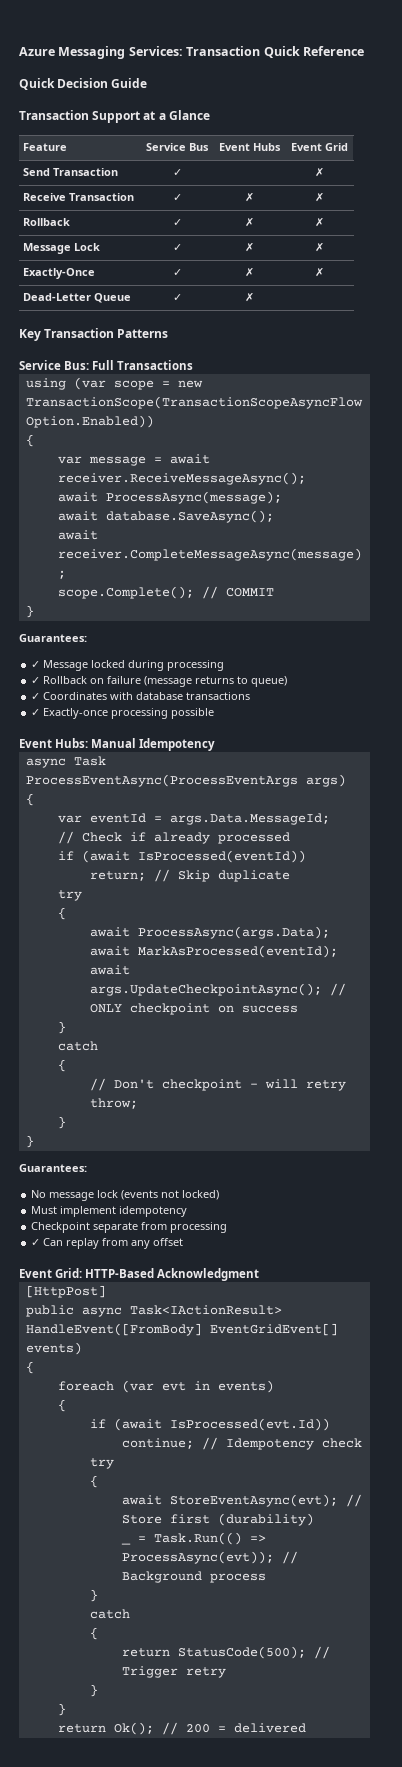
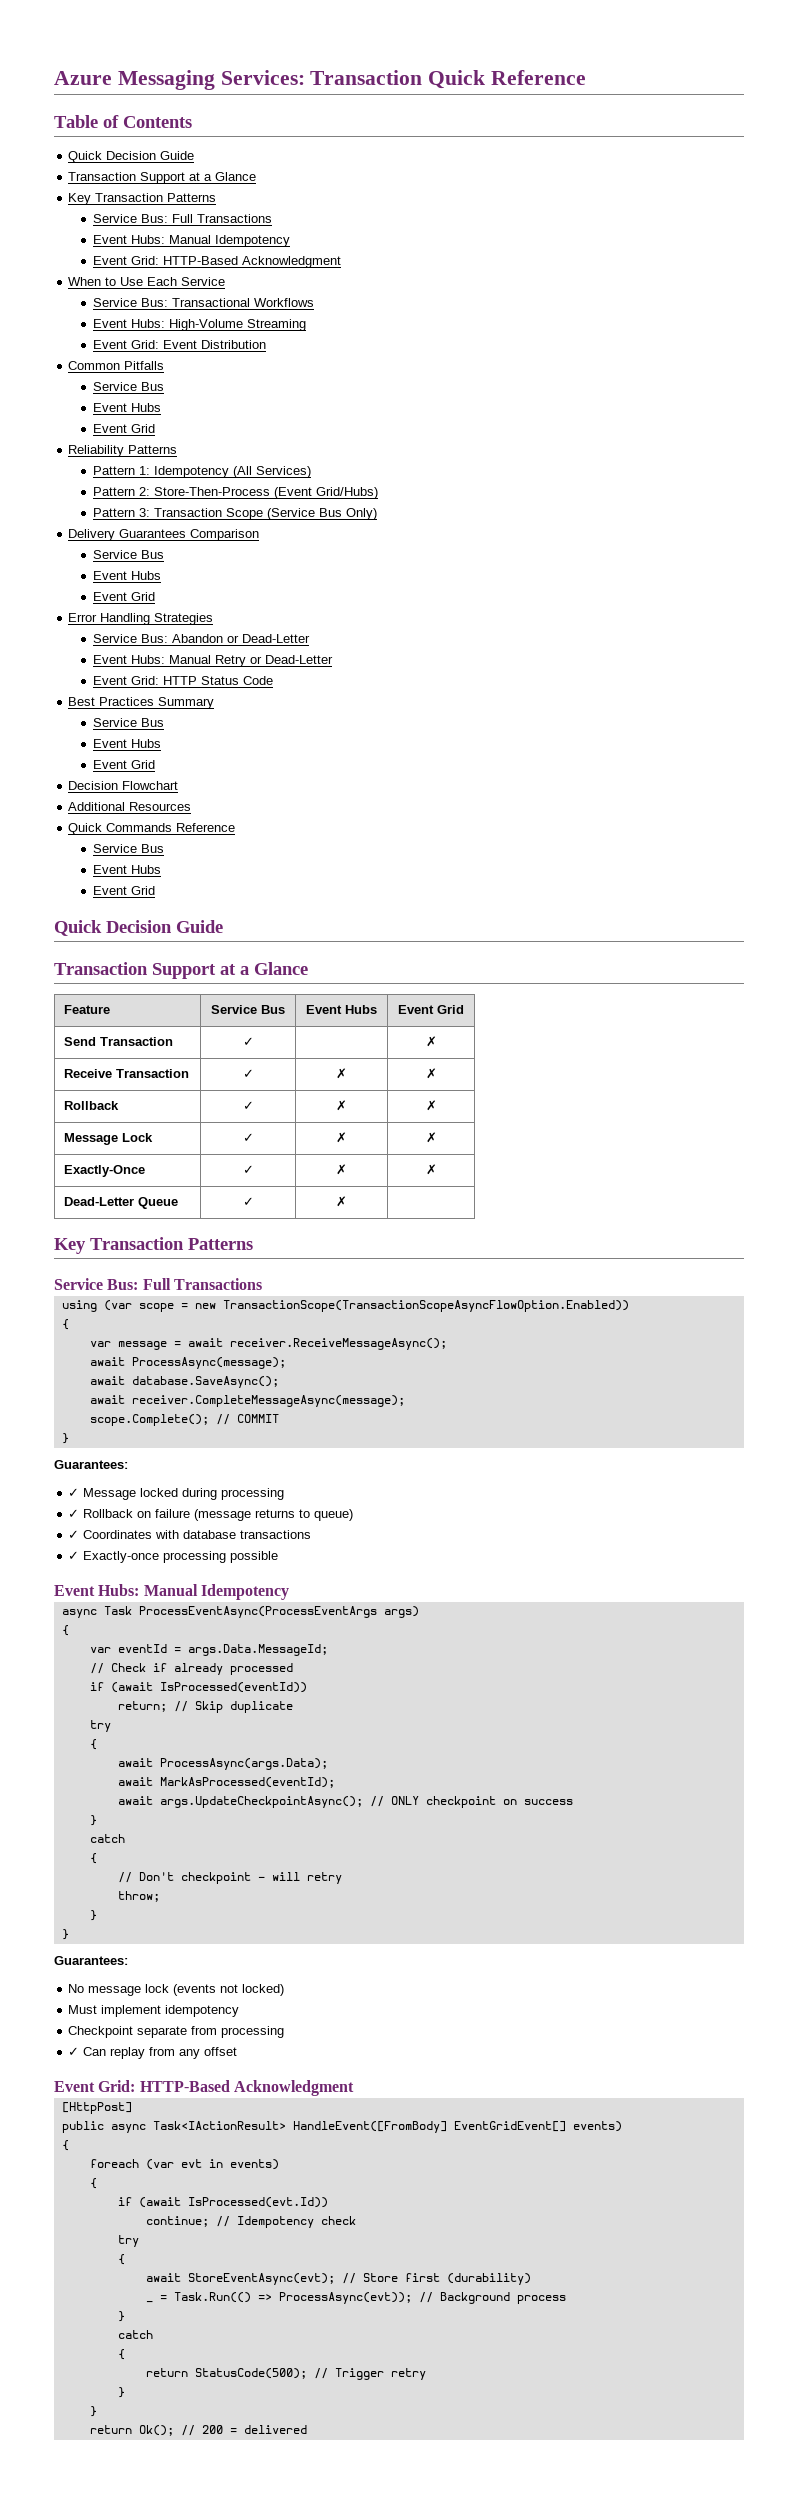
(364, 51) none -> [54,115,192,128] [68,151,195,163] [68,172,257,184] [68,193,217,205] [93,214,273,223] [93,235,291,247] [93,256,342,268] [68,277,226,286] [93,298,315,307] [93,319,307,331] [93,340,267,349] [68,361,165,370] [93,382,165,391] [93,403,162,412] [93,424,156,433] [68,445,178,457] [93,466,312,478] [93,487,379,499] [93,508,378,520] [68,529,260,541] [93,550,165,559] [93,571,162,580] [93,592,156,601] [68,613,214,625] [93,634,311,643] [93,655,334,667] [93,676,274,685] [68,697,215,709] [93,718,165,727] [93,739,162,748] [93,760,156,769] [68,781,179,790] [68,802,192,811] [68,823,236,835] [93,844,165,853] [93,865,162,874] [93,886,156,895] // Table of Contents // Quick Decision Guide // Transaction Support at a Glance // Key Transaction Patterns // Service Bus: Full Transactions // Event Hubs: Manual Idempotency // Event Grid: HTTP-Based Acknowledgment // When to Use Each Service // Service Bus: Transactional Workflows // Event Hubs: High-Volume Streaming // Event Grid: Event Distribution // Common Pitfalls // Service Bus // Event Hubs // Event Grid // Reliability Patterns // Pattern 1: Idempotency (All Services) // Pattern 2: Store-Then-Process (Event Grid/Hubs) // Pattern 3: Transaction Scope (Service Bus Only) // Delivery Guarantees Comparison // Service Bus // Event Hubs // Event Grid // Error Handling Strategies // Service Bus: Abandon or Dead-Letter // Event Hubs: Manual Retry or Dead-Letter // Event Grid: HTTP Status Code // Best Practices Summary // Service Bus // Event Hubs // Event Grid // Decision Flowchart // Additional Resources // Quick Commands Reference // Service Bus // Event Hubs // Event Grid

